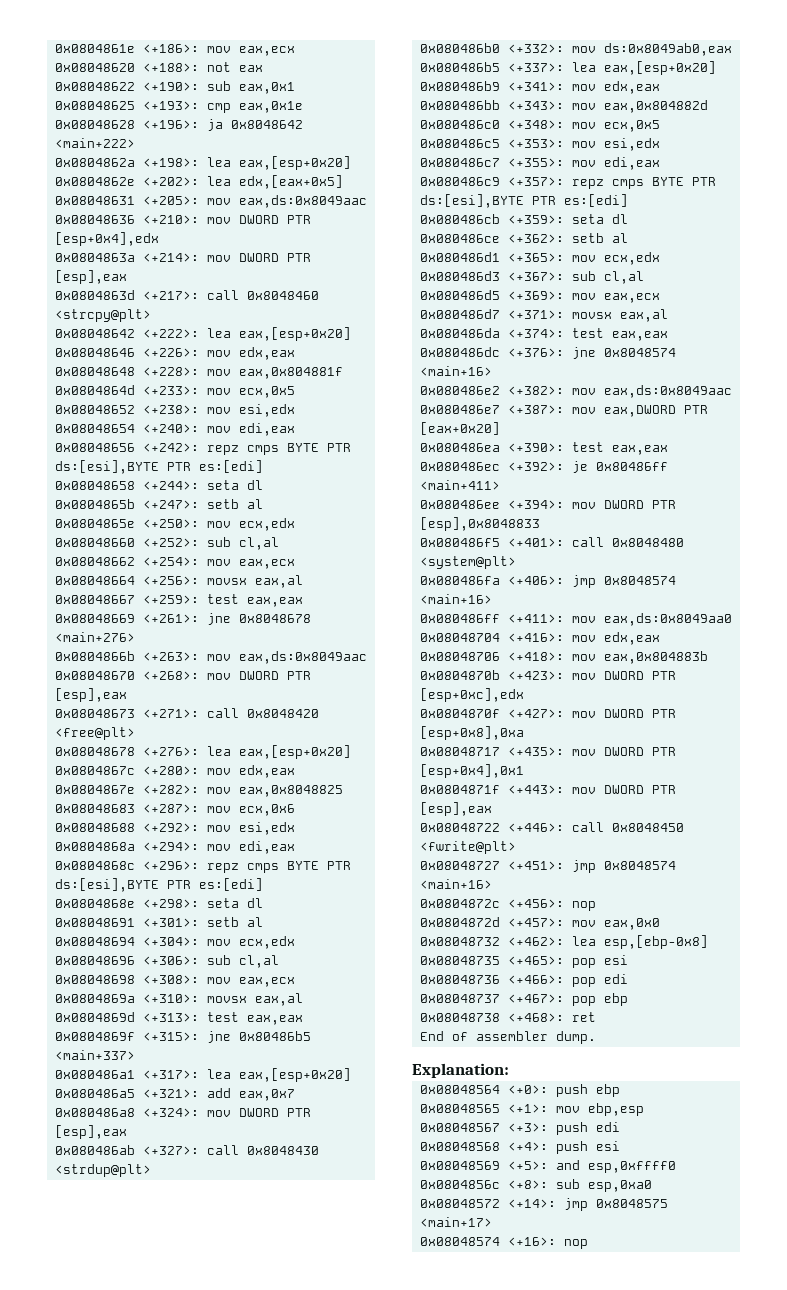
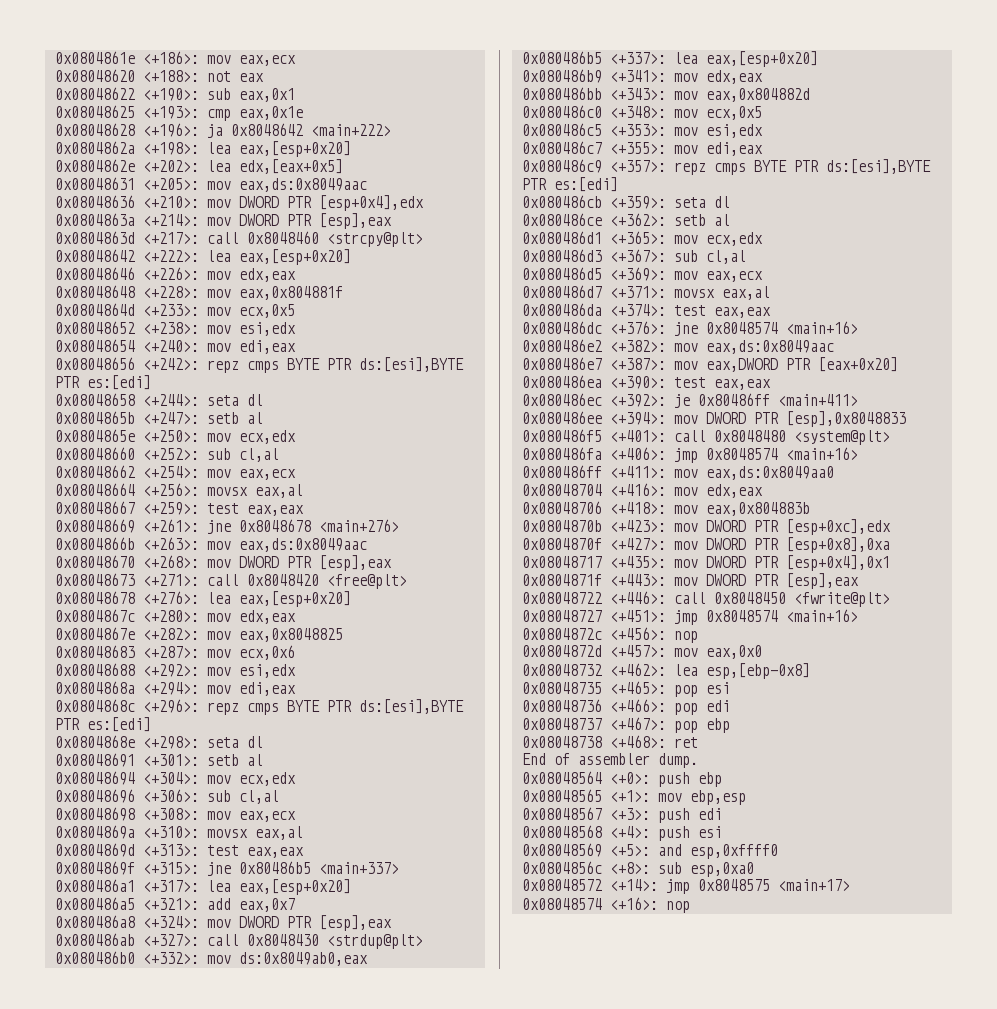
[412,1063,509,1078] // Explanation: -> (698, 760) none

